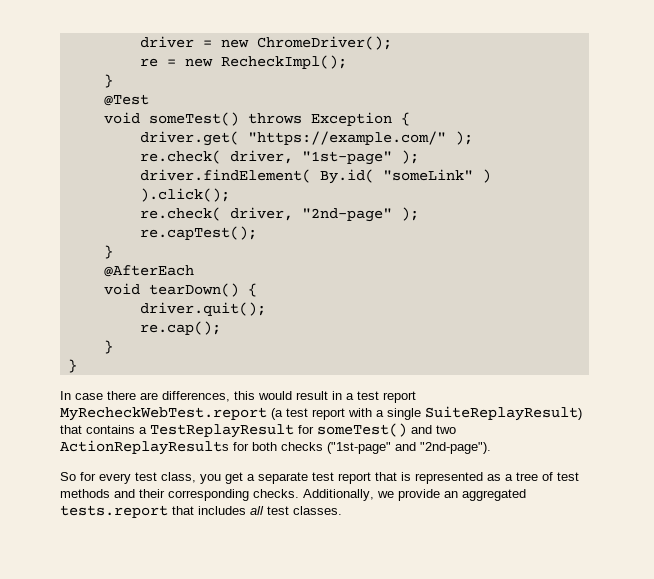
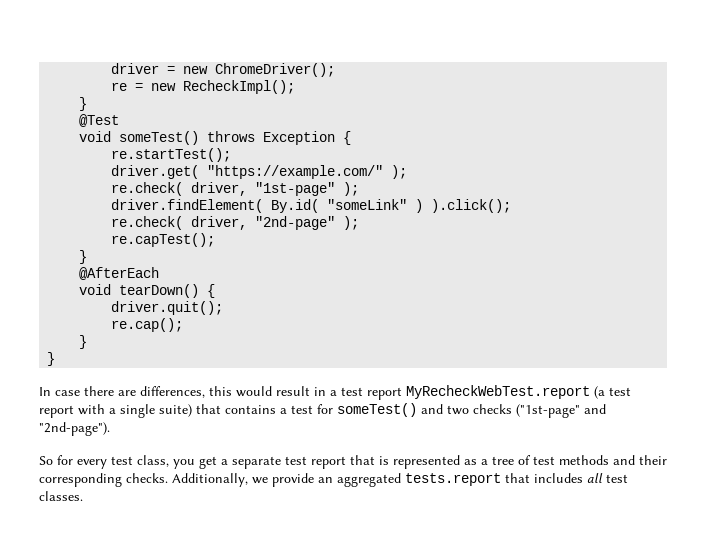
(410, 119) none -> [111,148,232,162] // re.startTest();
[425,406,582,421] SuiteReplayResult) -> [159,404,192,417] suite)
[150,424,294,438] TestReplayResult -> [291,405,313,414] test
[60,440,277,455] ActionReplayResults for both -> (469, 410) none

